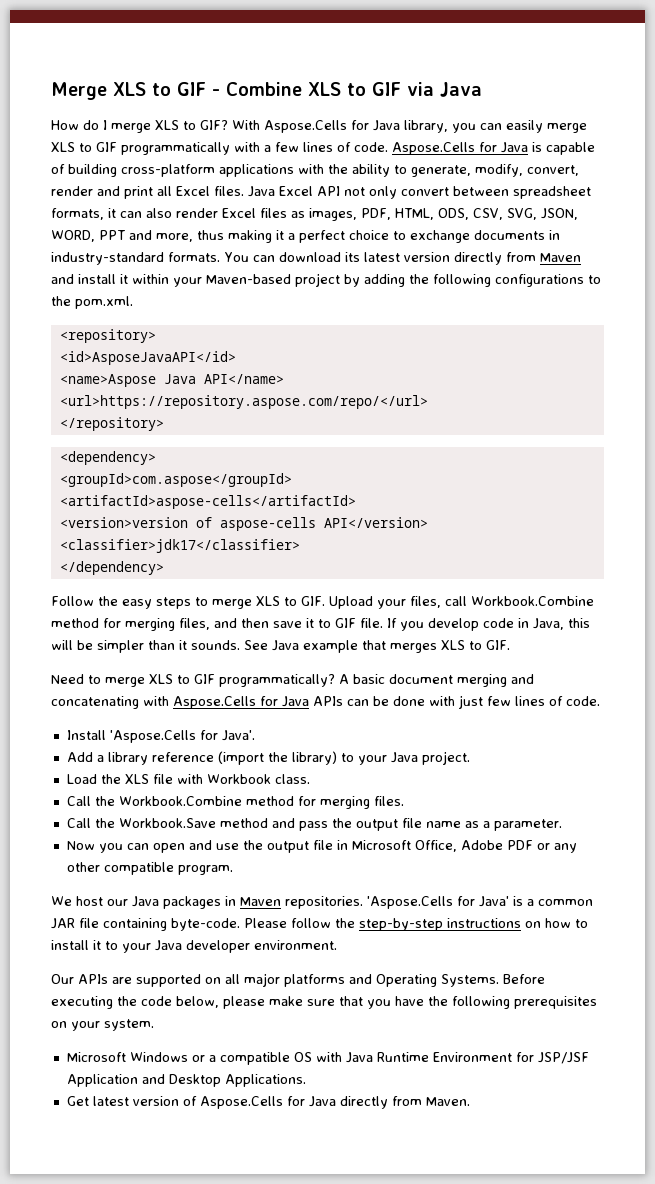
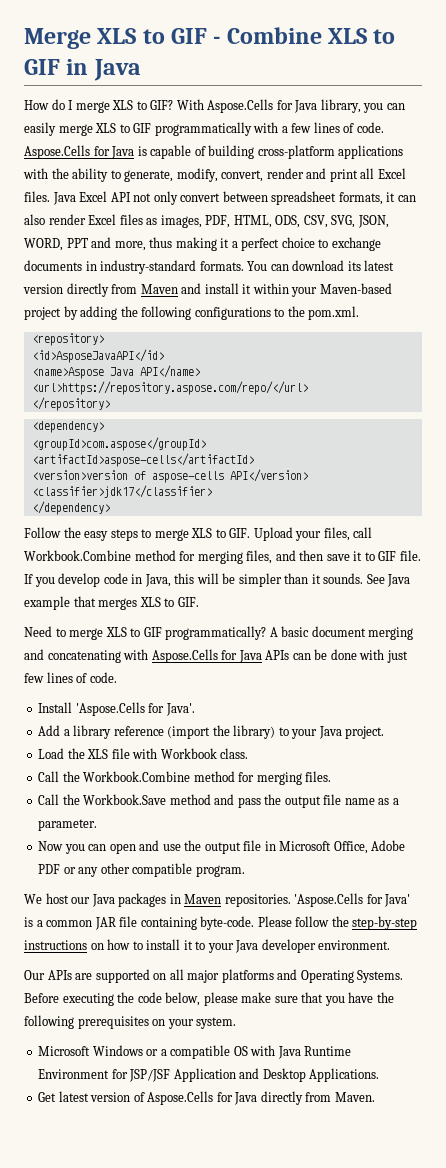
[407,82,434,96] via -> [66,59,89,75] in

